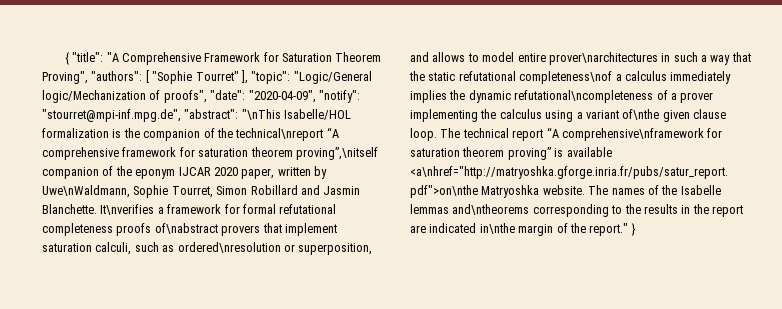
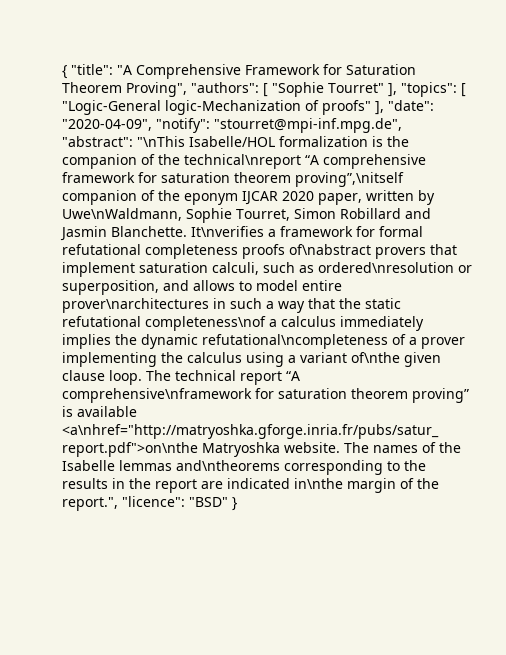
[251,71,372,84] [42,90,207,103] "topic": "Logic/General logic/Mechanization of proofs", -> [401,82,466,97] [62,100,384,115] "topics": [ "Logic-General logic-Mechanization of proofs" ],
[589,223,629,236] report." -> [62,496,228,511] report.", "licence": "BSD"

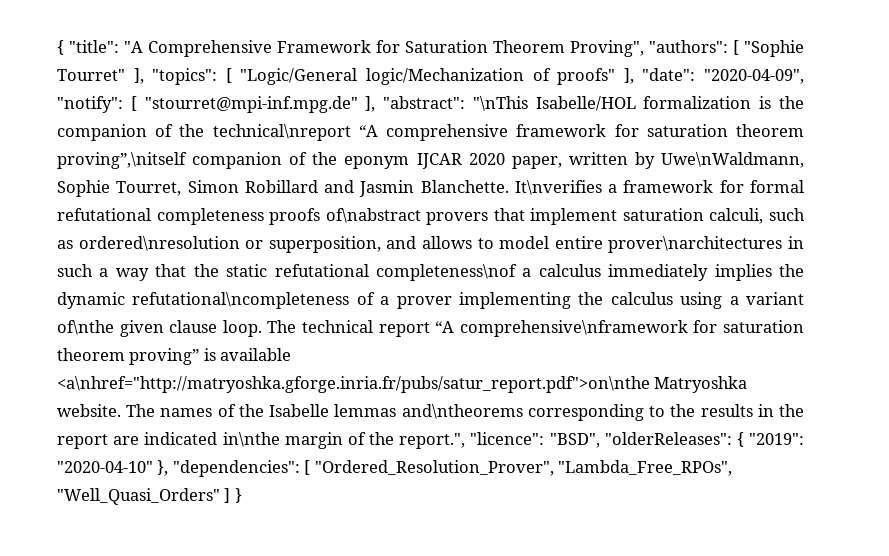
[62,100,301,115] "Logic-General logic-Mechanization -> [240,68,524,85] "Logic/General logic/Mechanization
[214,118,402,133] "stourret@mpi-inf.mpg.de", -> [130,96,376,113] [ "stourret@mpi-inf.mpg.de" ],
[189,497,228,507] "BSD" -> [549,432,804,448] [57,460,733,477] [57,488,231,505] "BSD", "olderReleases": { "2019": "2020-04-10" }, "dependencies": [ "Ordered_Resolution_Prover", "Lambda_Free_RPOs", "Well_Quasi_Orders" ]

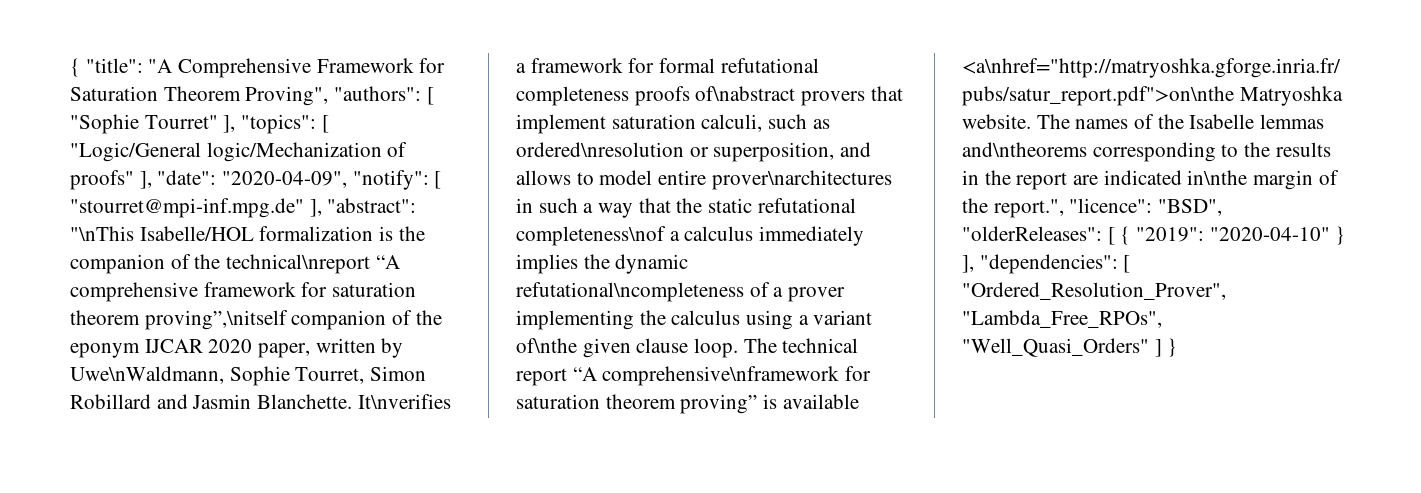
(732, 438) none -> [1107,227,1115,245] [
[157,460,169,476] }, -> [1335,226,1346,245] [962,255,974,273] } ],

